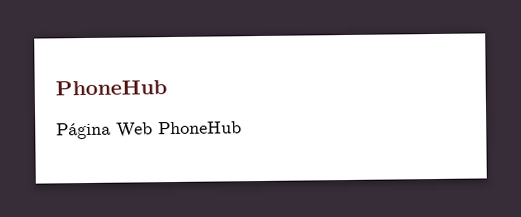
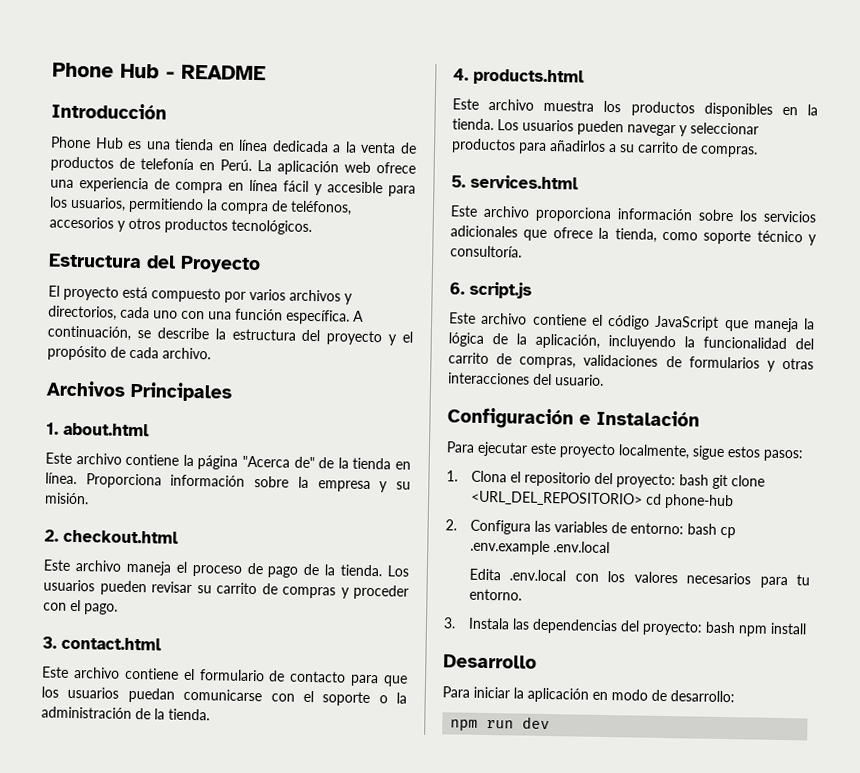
[55,80,167,96] [56,121,242,140] PhoneHub // Página Web PhoneHub -> [52,62,266,81] [51,102,167,120] [50,136,417,154] [50,156,416,176] [50,177,416,197] [49,196,352,216] [49,216,312,235] [48,253,261,274] [48,285,353,305] [48,305,364,325] [47,325,413,346] [47,345,211,361] [46,380,233,402] [46,422,150,437] [45,452,412,470] [45,472,412,493] [44,492,89,505] [44,529,179,544] [43,559,409,578] [43,579,409,600] [43,599,118,615] [42,636,162,651] [42,666,408,687] [41,686,407,707] [41,706,210,721] [453,68,585,86] [452,98,818,118] [452,118,759,137] [451,138,758,158] [451,174,579,190] [450,205,817,223] [450,225,817,246] [450,245,522,258] [449,281,532,299] [449,312,815,333] [448,332,814,351] [448,352,814,372] [448,372,604,386] [447,407,700,430] [446,441,803,462] [446,470,765,490] [470,490,734,510] [445,519,736,539] [469,539,610,556] [468,568,810,589] [468,588,522,601] [443,617,807,637] [443,654,537,669] [442,686,735,703] [450,716,551,731] Phone Hub - README // Introducción // Phone Hub es una tienda en línea dedicada a la venta de productos de telefonía en Perú. La aplicación web ofrece una experiencia de compra en línea fácil y accesible para los usuarios, permitiendo la compra de teléfonos, accesorios y otros productos tecnológicos. // Estructura del Proyecto // El proyecto está compuesto por varios archivos y directorios, cada uno con una función específica. A continuación, se describe la estructura del proyecto y el propósito de cada archivo. // Archivos Principales // 1. about.html // Este archivo contiene la página "Acerca de" de la tienda en línea. Proporciona información sobre la empresa y su misión. // 2. checkout.html // Este archivo maneja el proceso de pago de la tienda. Los usuarios pueden revisar su carrito de compras y proceder con el pago. // 3. contact.html // Este archivo contiene el formulario de contacto para que los usuarios puedan comunicarse con el soporte o la administración de la tienda. // 4. products.html // Este archivo muestra los productos disponibles en la tienda. Los usuarios pueden navegar y seleccionar productos para añadirlos a su carrito de compras. // 5. services.html // Este archivo proporciona información sobre los servicios adicionales que ofrece la tienda, como soporte técnico y consultoría. // 6. script.js // Este archivo contiene el código JavaScript que maneja la lógica de la aplicación, incluyendo la funcionalidad del carrito de compras, validaciones de formularios y otras interacciones del usuario. // Configuración e Instalación // Para ejecutar este proyecto localmente, sigue estos pasos: // 1. Clona el repositorio del proyecto: bash git clone <URL_DEL_REPOSITORIO> cd phone-hub // 2. Configura las variables de entorno: bash cp .env.example .env.local // Edita .env.local con los valores necesarios para tu entorno. // 3. Instala las dependencias del proyecto: bash npm install // Desarrollo // Para iniciar la aplicación en modo de desarrollo: // npm run dev

